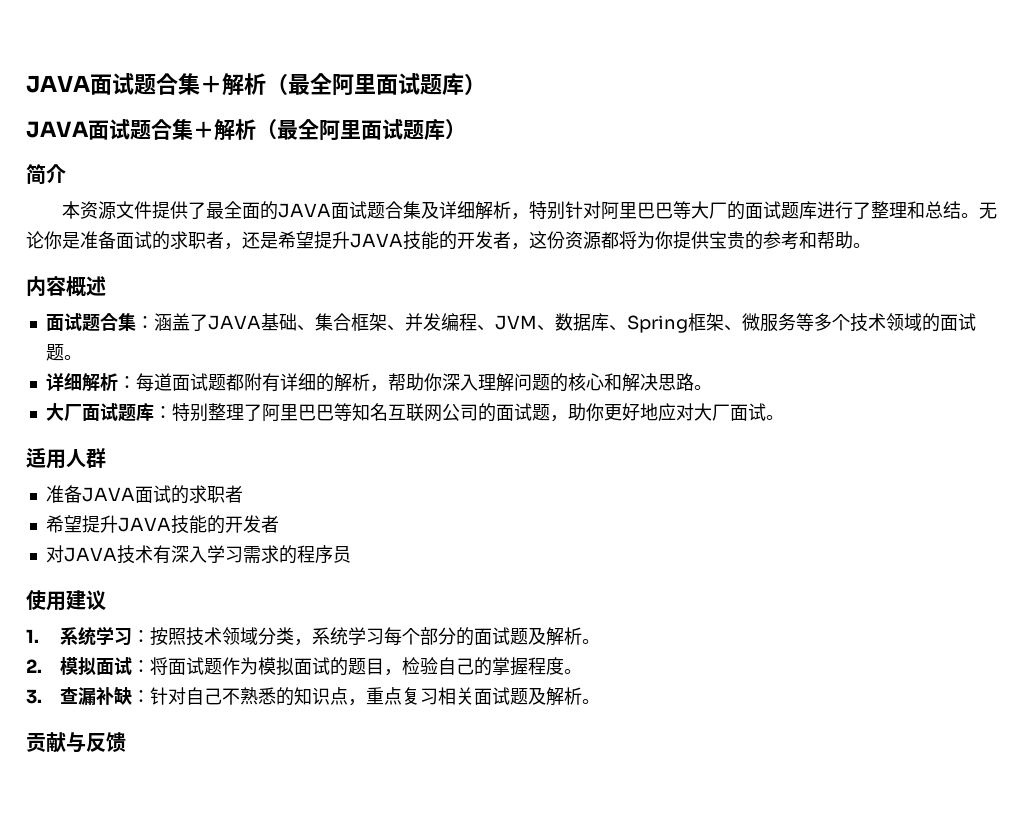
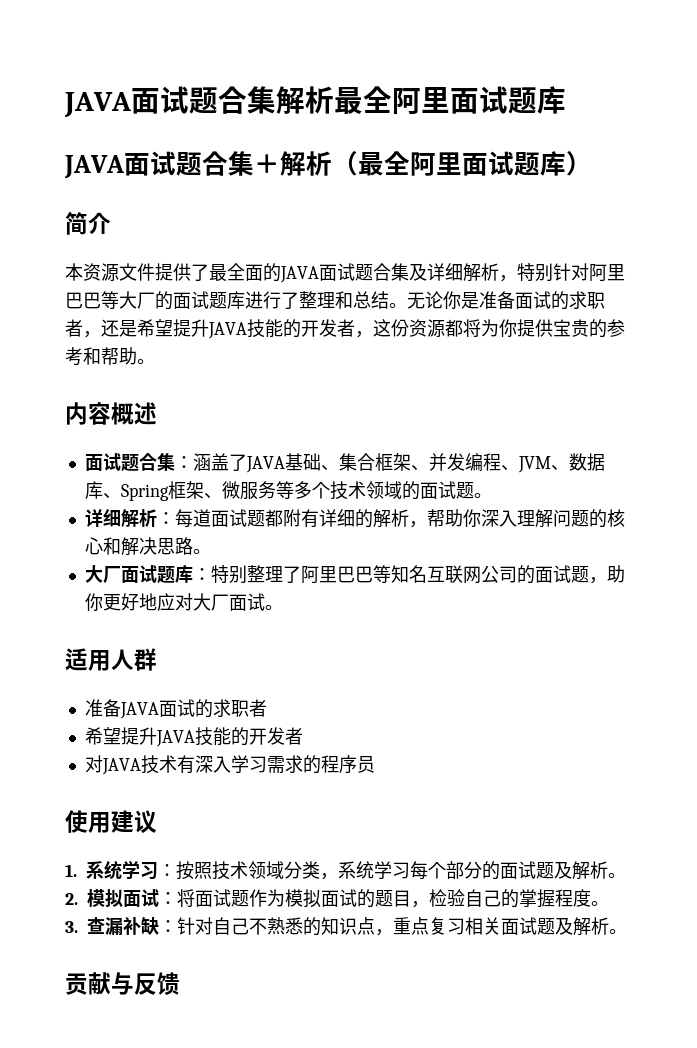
[26,73,486,96] JAVA面试题合集＋解析（最全阿里面试题库） -> [64,86,566,118] JAVA面试题合集解析最全阿里面试题库

